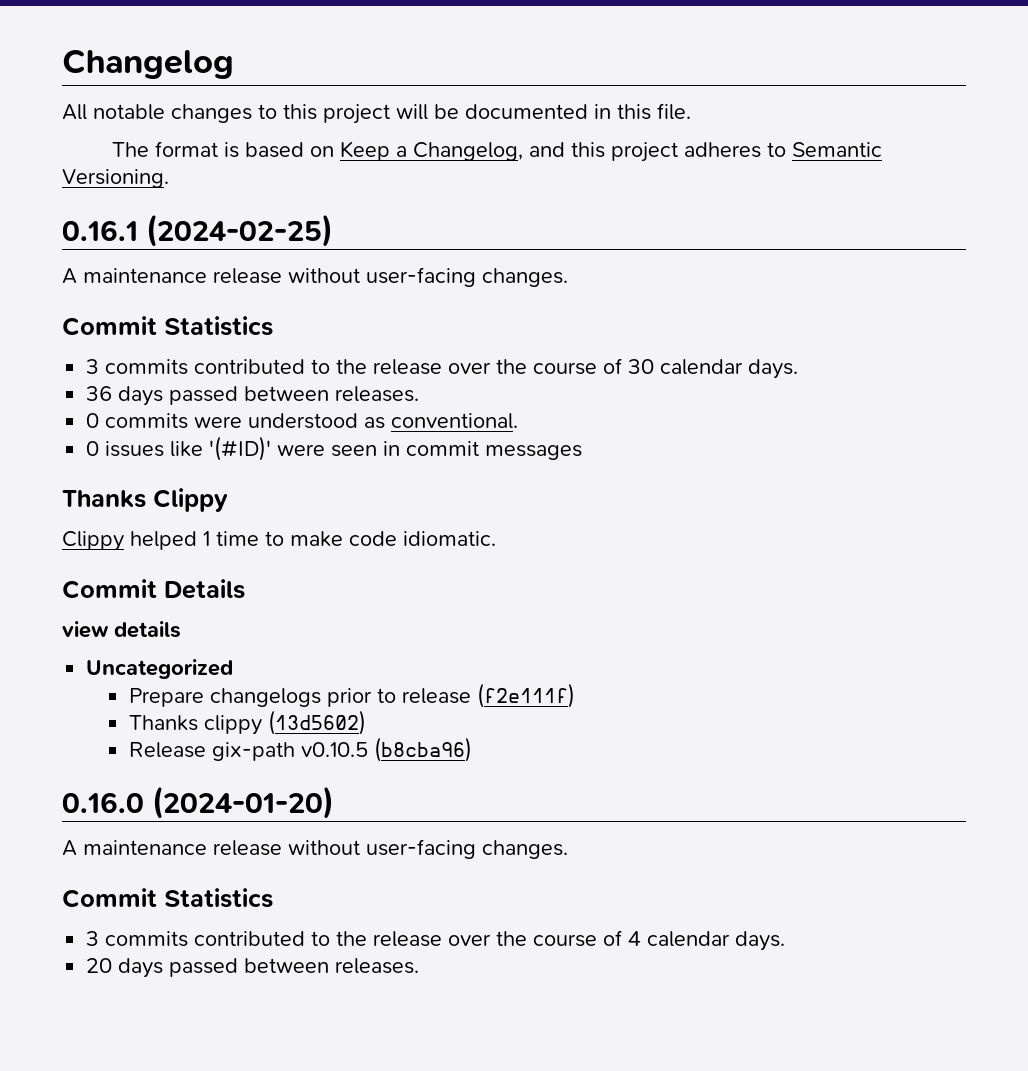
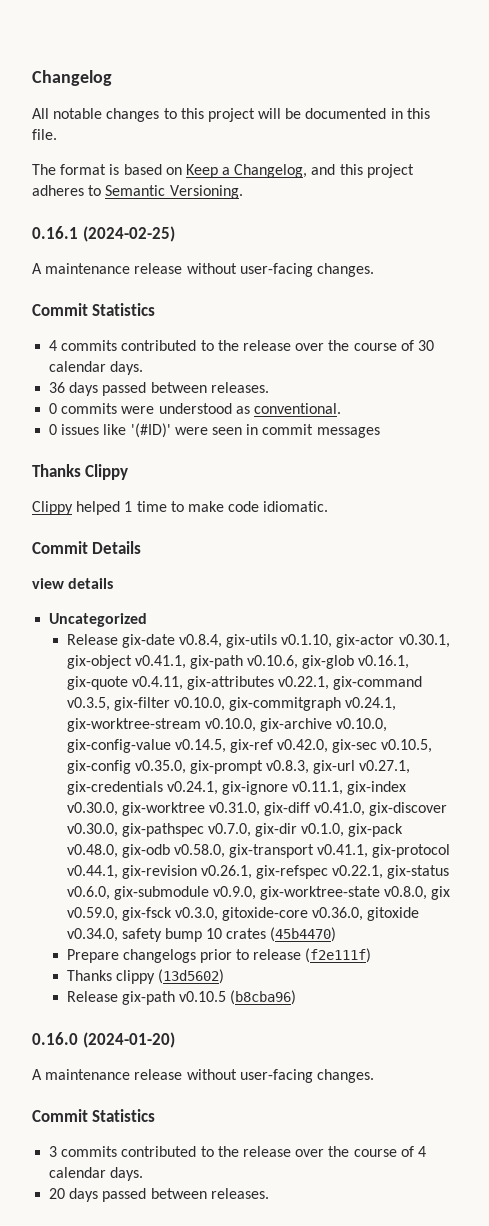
[86,359,100,374] 3 -> [49,340,58,351] 4
(234, 669) none -> [66,634,450,648] [66,655,410,669] [66,676,423,690] [66,697,397,711] [66,718,388,732] [66,739,433,753] [66,760,411,774] [66,781,407,795] [66,802,448,816] [66,823,404,837] [66,844,451,858] [66,865,450,879] [66,886,451,900] [66,907,420,921] [66,927,337,942] // Release gix-date v0.8.4, gix-utils v0.1.10, gix-actor v0.30.1, gix-object v0.41.1, gix-path v0.10.6, gix-glob v0.16.1, gix-quote v0.4.11, gix-attributes v0.22.1, gix-command v0.3.5, gix-filter v0.10.0, gix-commitgraph v0.24.1, gix-worktree-stream v0.10.0, gix-archive v0.10.0, gix-config-value v0.14.5, gix-ref v0.42.0, gix-sec v0.10.5, gix-config v0.35.0, gix-prompt v0.8.3, gix-url v0.27.1, gix-credentials v0.24.1, gix-ignore v0.11.1, gix-index v0.30.0, gix-worktree v0.31.0, gix-diff v0.41.0, gix-discover v0.30.0, gix-pathspec v0.7.0, gix-dir v0.1.0, gix-pack v0.48.0, gix-odb v0.58.0, gix-transport v0.41.1, gix-protocol v0.44.1, gix-revision v0.26.1, gix-refspec v0.22.1, gix-status v0.6.0, gix-submodule v0.9.0, gix-worktree-state v0.8.0, gix v0.59.0, gix-fsck v0.3.0, gitoxide-core v0.36.0, gitoxide v0.34.0, safety bump 10 crates (45b4470)

